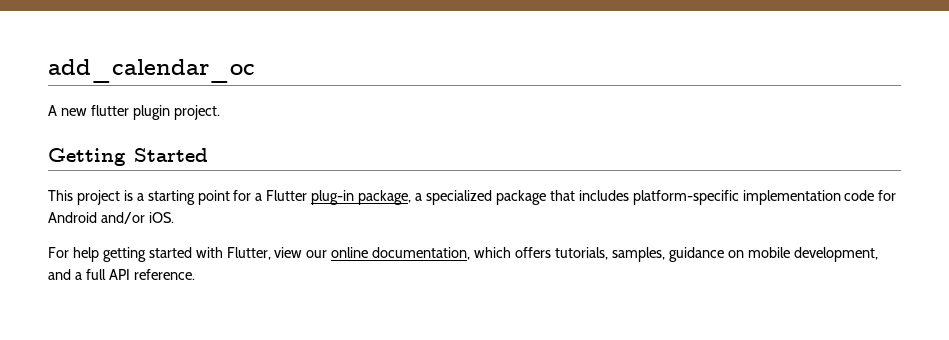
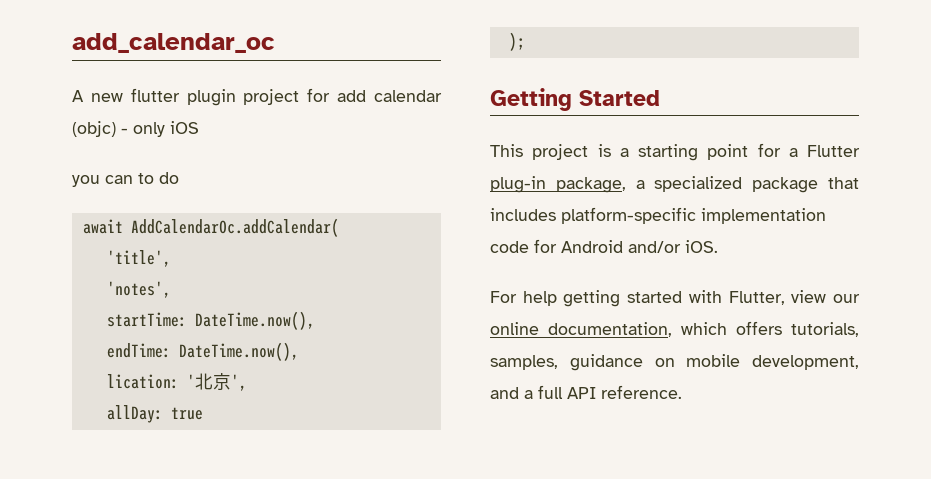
[173,105,220,120] project. -> [243,88,442,105] [72,121,199,137] [72,172,179,187] [82,218,339,237] [106,250,171,267] [106,281,171,298] [106,311,315,330] [106,342,299,361] [106,373,247,391] [106,405,203,423] [508,32,525,51] project for add calendar (objc) - only iOS // you can to do // await AddCalendarOc.addCalendar( // 'title', // 'notes', // startTime: DateTime.now(), // endTime: DateTime.now(), // lication: '北京', // allDay: true // );

